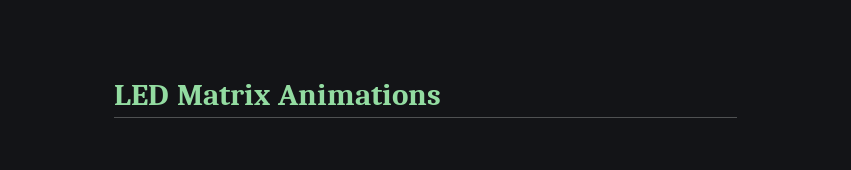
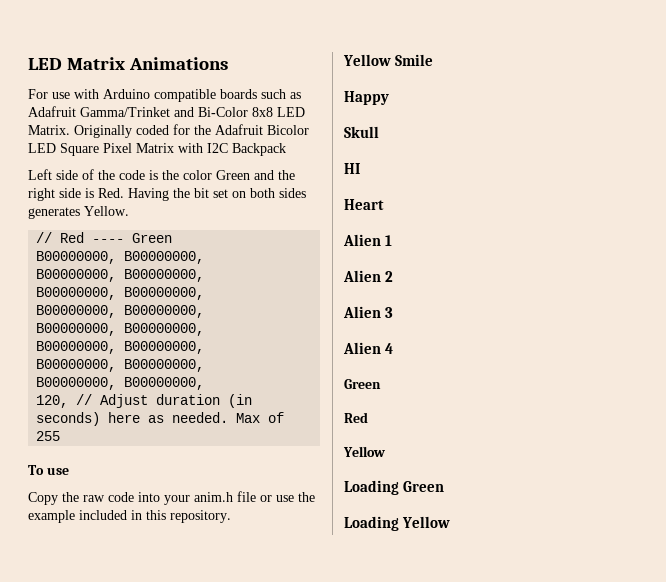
(442, 94) none -> [28,89,301,102] [28,106,305,117] [28,124,309,138] [28,143,286,156] [28,169,295,180] [28,188,306,201] [28,206,129,219] [36,232,173,243] [36,251,205,264] [36,269,205,282] [36,287,205,300] [36,305,205,318] [36,323,205,336] [36,341,205,354] [36,359,205,372] [36,377,205,390] [36,394,253,408] [36,412,285,426] [36,431,61,441] [28,465,69,475] [28,491,315,505] [28,510,231,523] [343,54,434,66] [344,91,389,105] [344,126,379,138] [344,163,360,174] [344,199,384,210] [343,234,393,246] [343,270,394,282] [343,306,394,318] [343,342,394,354] [344,379,381,389] [344,412,368,423] [343,446,385,457] [344,480,445,495] [344,516,451,531] // For use with Arduino compatible boards such as Adafruit Gamma/Trinket and Bi-Color 8x8 LED Matrix. Originally coded for the Adafruit Bicolor LED Square Pixel Matrix with I2C Backpack // Left side of the code is the color Green and the right side is Red. Having the bit set on both sides generates Yellow. // // Red ---- Green // B00000000, B00000000, // B00000000, B00000000, // B00000000, B00000000, // B00000000, B00000000, // B00000000, B00000000, // B00000000, B00000000, // B00000000, B00000000, // B00000000, B00000000, // 120, // Adjust duration (in seconds) here as needed. Max of 255 // To use // Copy the raw code into your anim.h file or use the example included in this repository. // Yellow Smile // Happy // Skull // HI // Heart // Alien 1 // Alien 2 // Alien 3 // Alien 4 // Green // Red // Yellow // Loading Green // Loading Yellow

